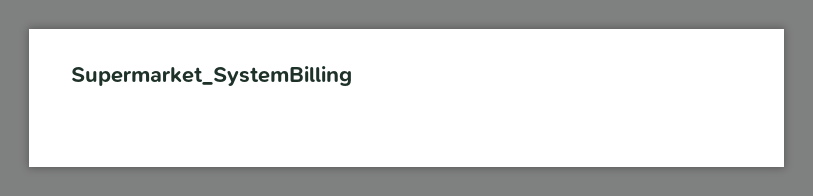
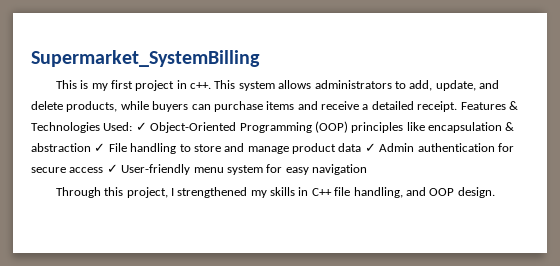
(352, 76) none -> [55,80,500,91] [31,101,518,112] [31,121,515,133] [31,143,514,154] [31,164,367,175] [55,187,495,198] // This is my first project in c++. This system allows administrators to add, update, and delete products, while buyers can purchase items and receive a detailed receipt. Features & Technologies Used: ✓ Object-Oriented Programming (OOP) principles like encapsulation & abstraction ✓ File handling to store and manage product data ✓ Admin authentication for secure access ✓ User-friendly menu system for easy navigation // Through this project, I strengthened my skills in C++ file handling, and OOP design.

